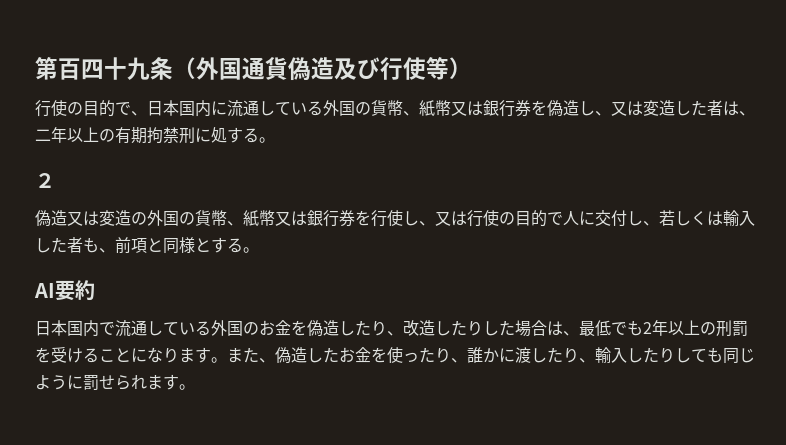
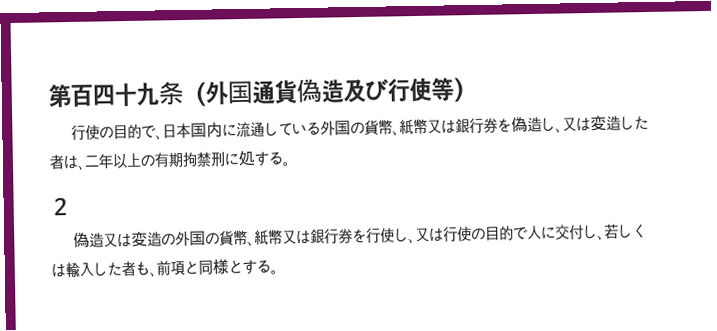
[34,280,95,301] [35,320,748,337] [35,347,755,364] [35,374,195,390] // AI要約 // 日本国内で流通している外国のお金を偽造したり、改造したりした場合は、最低でも2年以上の刑罰を受けることになります。また、偽造したお金を使ったり、誰かに渡したり、輸入したりしても同じように罰せられます。 -> (278, 272) none

